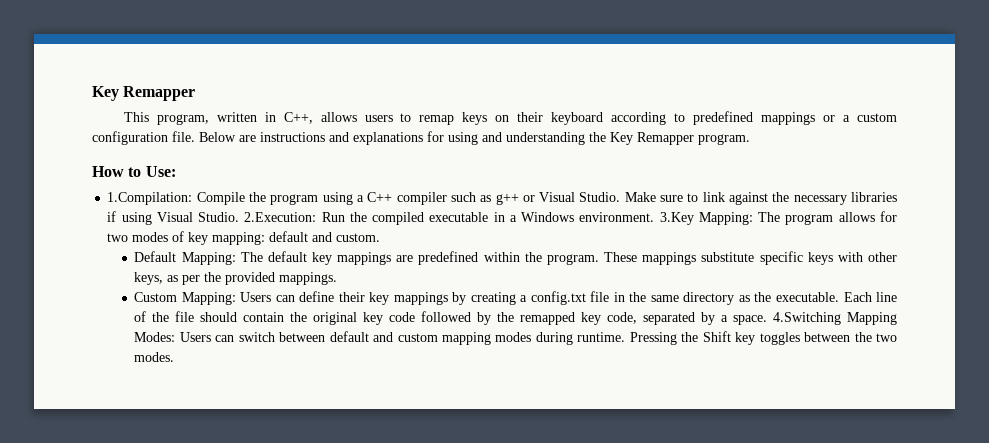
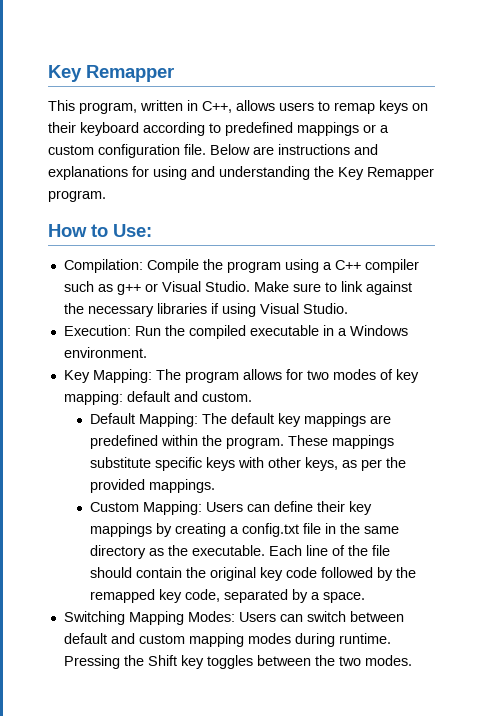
[107,192,193,205] 1.Compilation: -> [63,259,143,273] Compilation:
[244,212,317,222] 2.Execution: -> [63,325,131,336] // Execution:
[659,212,694,225] 3.Key -> [63,370,90,383] // Key
[773,312,842,325] 4.Switching -> [63,611,125,625] // Switching

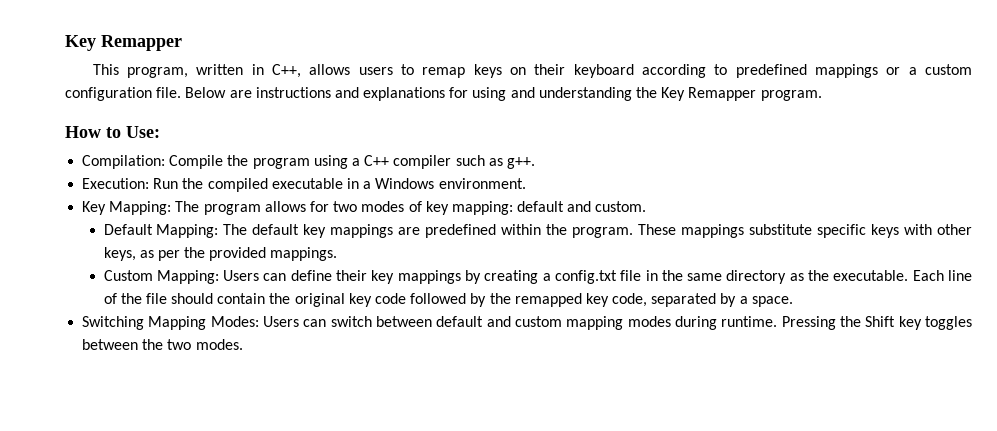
[116,281,412,295] [63,303,348,317] g++ or Visual Studio. Make sure to link against the necessary libraries if using Visual Studio. -> [506,157,535,169] g++.

